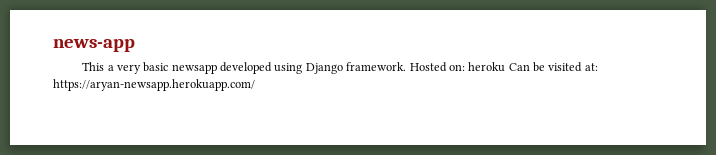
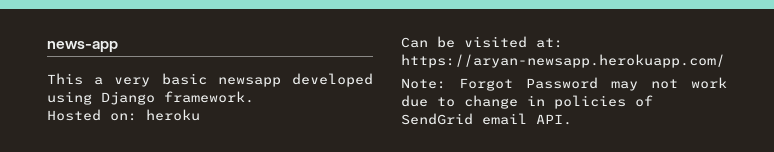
(407, 66) none -> (254, 97) //
(506, 67) none -> (200, 115) //
(255, 85) none -> [401,77,727,91] [401,95,653,109] [401,113,572,125] // Note: Forgot Password may not work due to change in policies of SendGrid email API.

